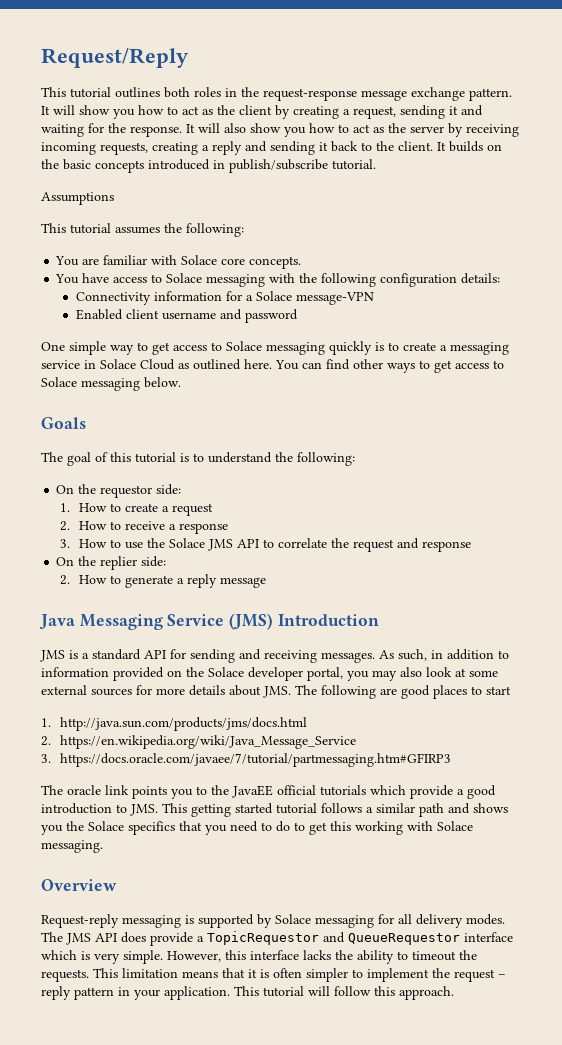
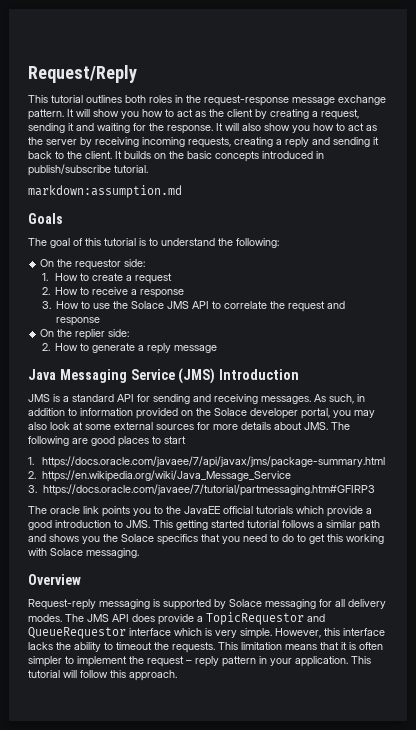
[41,192,114,205] [41,223,244,237] [55,255,302,269] [55,273,501,287] [75,291,374,305] [75,309,298,323] [41,341,509,355] [41,359,504,373] [41,377,181,391] Assumptions // This tutorial assumes the following: // You are familiar with Solace core concepts. // You have access to Solace messaging with the following configuration details: // Connectivity information for a Solace message-VPN // Enabled client username and password // One simple way to get access to Solace messaging quickly is to create a messaging service in Solace Cloud as outlined here. You can find other ways to get access to Solace messaging below. -> [28,185,182,198] markdown:assumption.md
[60,717,308,731] http://java.sun.com/products/jms/docs.html -> [41,456,385,468] https://docs.oracle.com/javaee/7/api/javax/jms/package-summary.html

